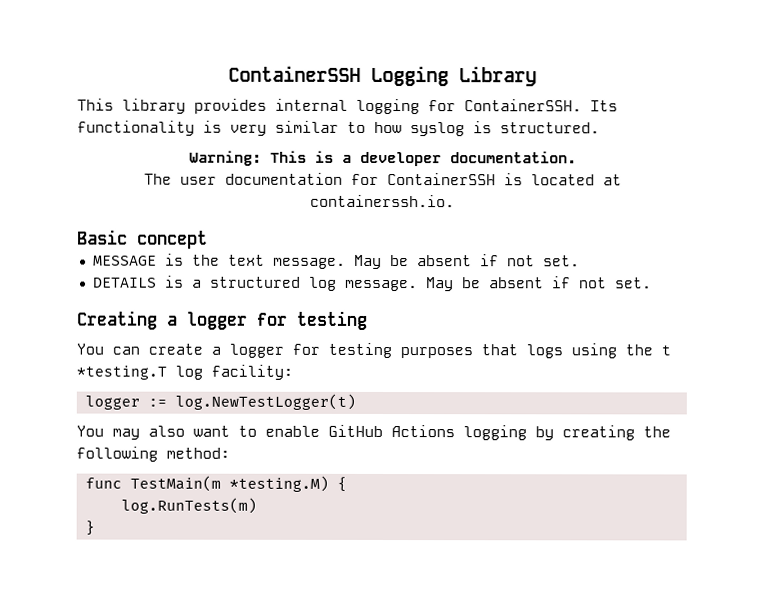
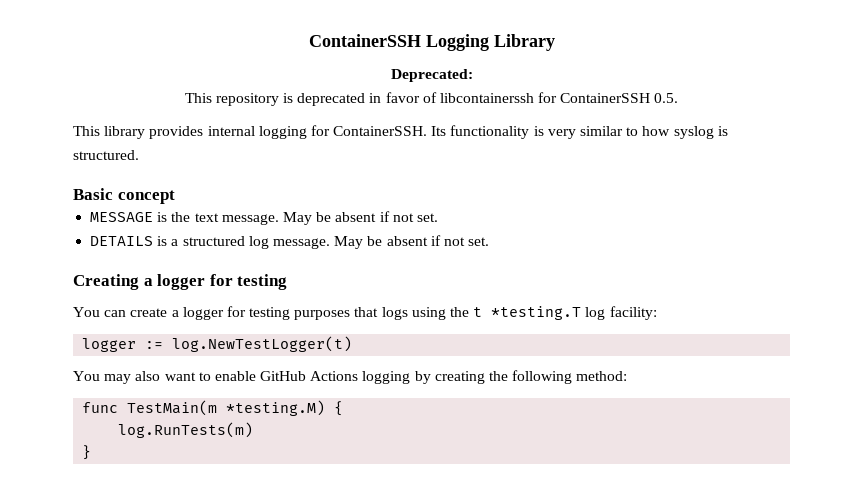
(537, 76) none -> [390,69,473,82] [184,92,679,106] // Deprecated: // This repository is deprecated in favor of libcontainerssh for ContainerSSH 0.5.
[188,150,577,167] [143,172,622,186] [310,194,455,208] // Warning: This is a developer documentation. // The user documentation for ContainerSSH is located at containerssh.io. -> (139, 155) none

